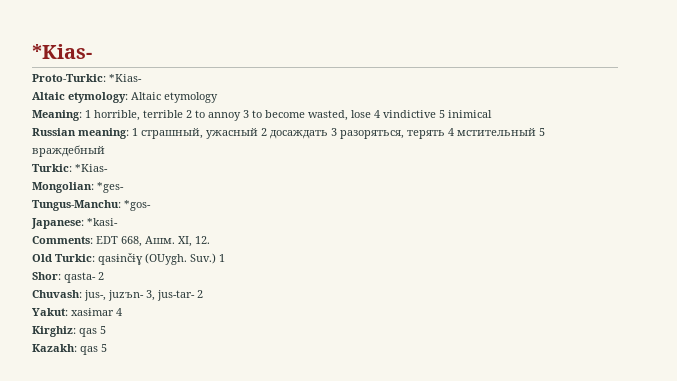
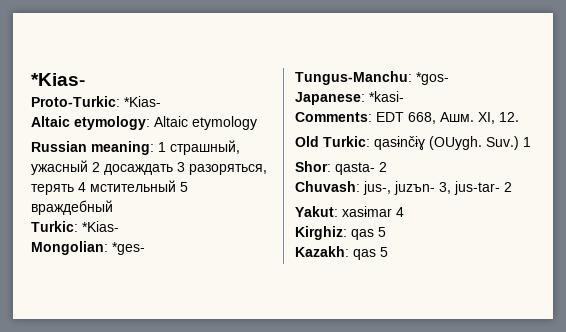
[32,110,492,121] // Meaning: 1 horrible, terrible 2 to annoy 3 to become wasted, lose 4 vindictive 5 inimical -> (257, 123) none

